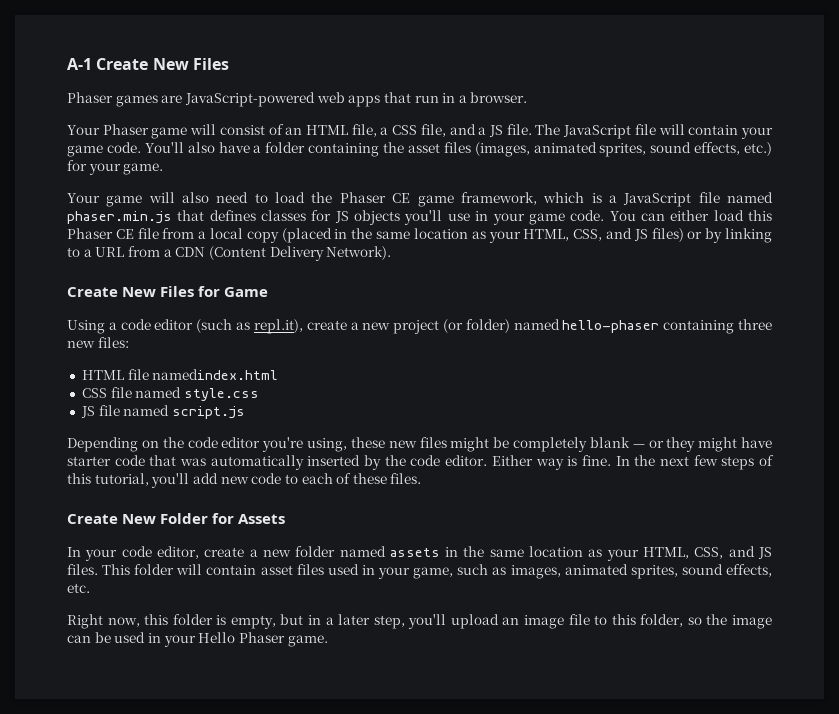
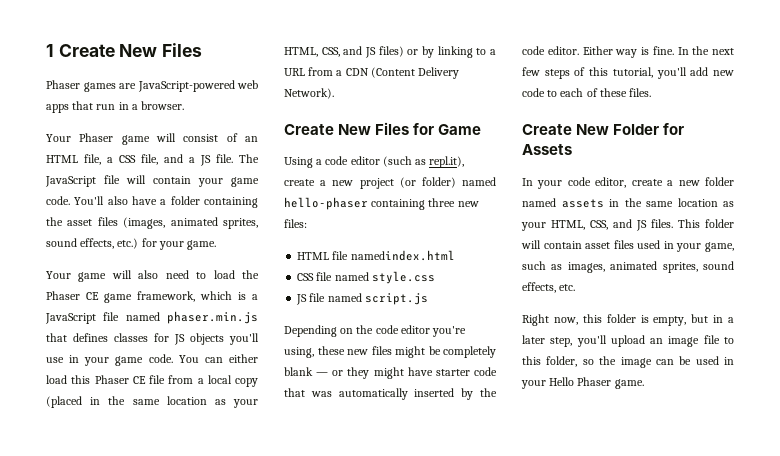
[67,58,92,70] A-1 -> [46,44,54,57] 1

